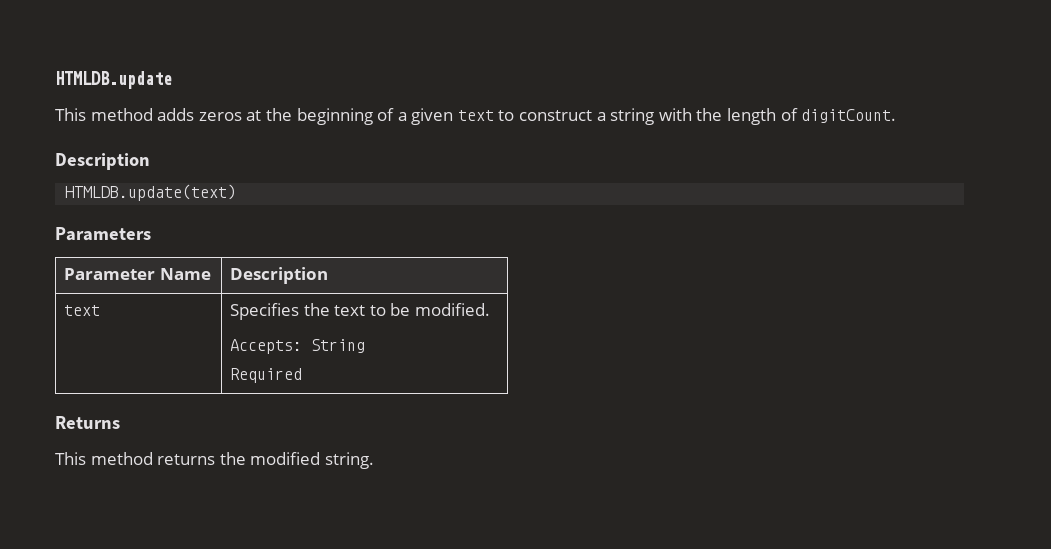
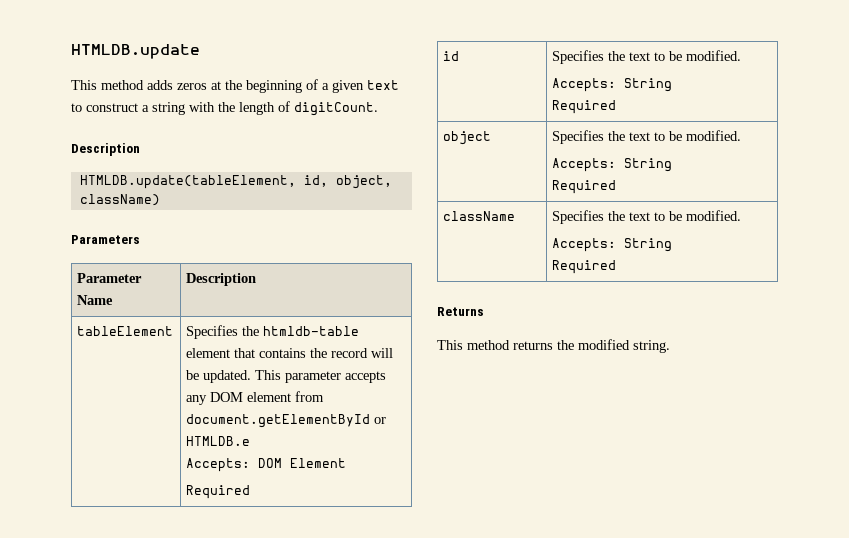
[65,184,237,201] HTMLDB.update(text) -> [79,175,392,189] [79,194,160,206] HTMLDB.update(tableElement, id, object, className)
[63,305,100,316] text -> [77,326,174,336] [186,325,360,339] [186,348,394,358] [186,370,387,383] [186,391,325,405] [186,414,387,428] [186,436,251,446] [186,458,347,472] [186,485,251,499] [443,51,460,61] [552,50,742,64] [552,78,673,92] [552,100,617,114] [443,131,492,145] [552,130,742,144] [552,158,673,172] [552,180,617,194] [443,211,516,221] tableElement | Specifies the htmldb-table element that contains the record will be updated. This parameter accepts any DOM element from document.getElementById or HTMLDB.e // Accepts: DOM Element // Required // id | Specifies the text to be modified. // Accepts: String // Required // object | Specifies the text to be modified. // Accepts: String // Required // className

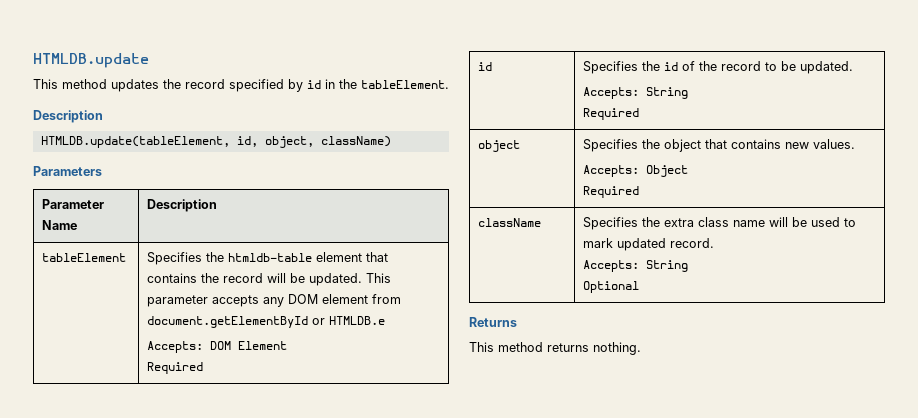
[147,79,399,93] [71,101,378,116] adds zeros at the beginning of a given text to construct a string with the length of digitCount. -> [111,79,449,92] updates the record specified by id in the tableElement.
[629,50,742,61] text to be modified. -> [663,61,853,74] id of the record to be updated.
[629,130,742,141] [552,158,673,172] text to be modified. // Accepts: String -> [663,139,855,152] [582,165,688,177] object that contains new values. // Accepts: Object
[629,210,742,221] [552,238,673,252] [552,260,617,274] text to be modified. // Accepts: String // Required -> [663,217,856,227] [582,238,714,251] [582,260,688,272] [582,281,639,293] extra class name will be used to mark updated record. // Accepts: String // Optional
[557,339,670,353] the modified string. -> [593,342,641,355] nothing.

